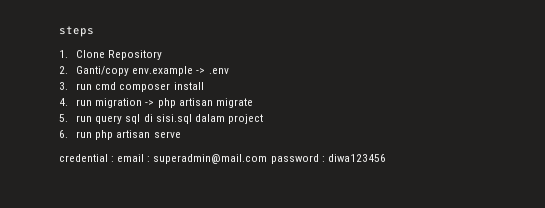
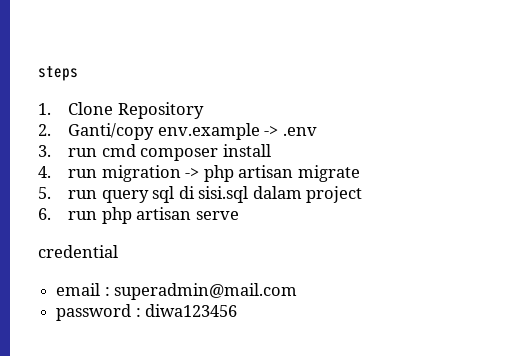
[111,156,115,162] : -> (118, 251) //
(268, 159) none -> (298, 291) //

